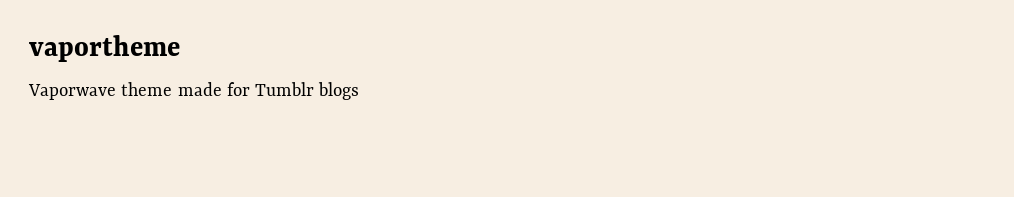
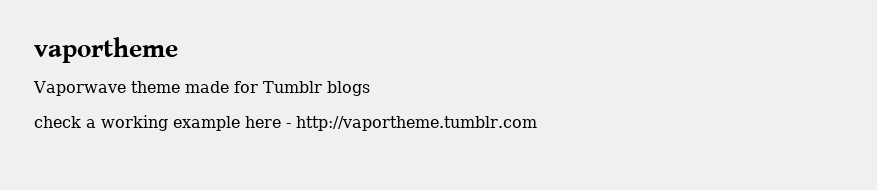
(360, 91) none -> [34,115,537,131] // check a working example here - http://vaportheme.tumblr.com

